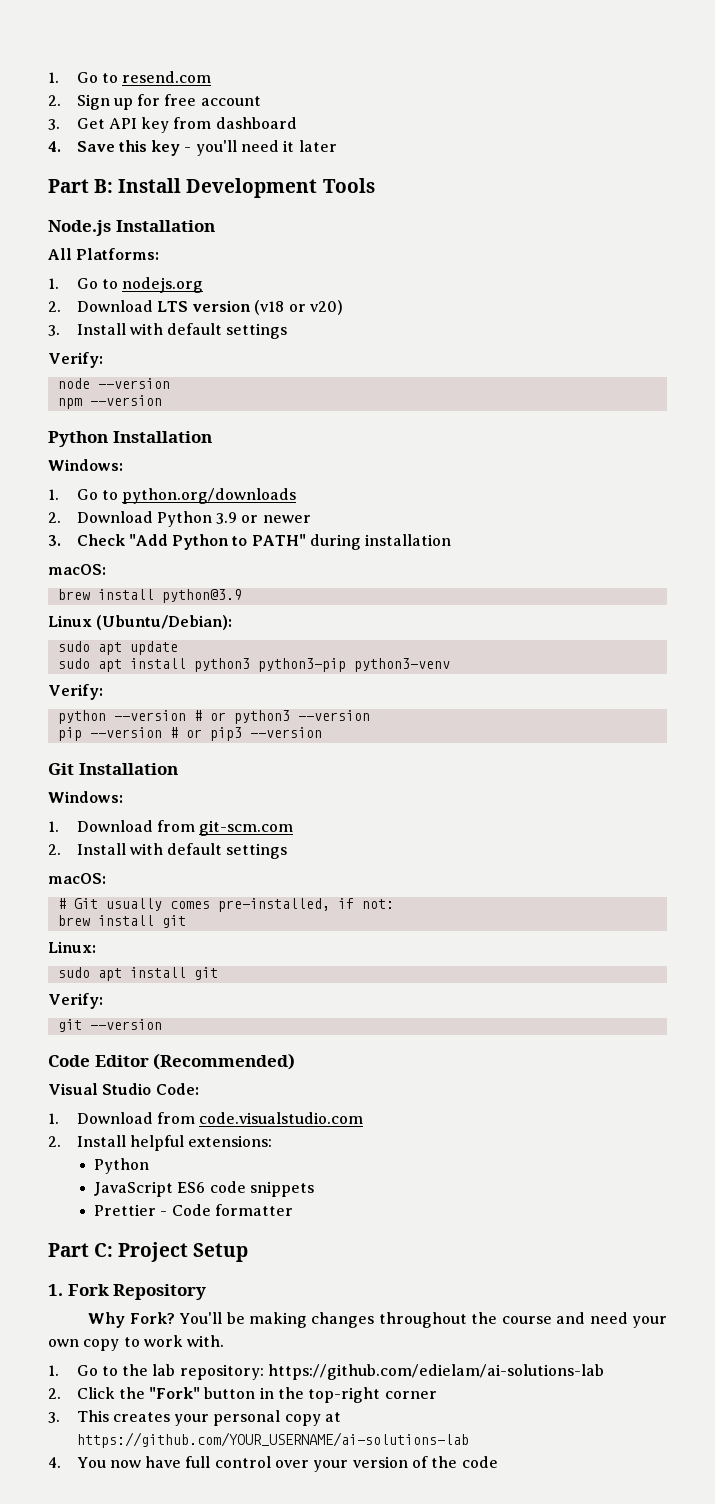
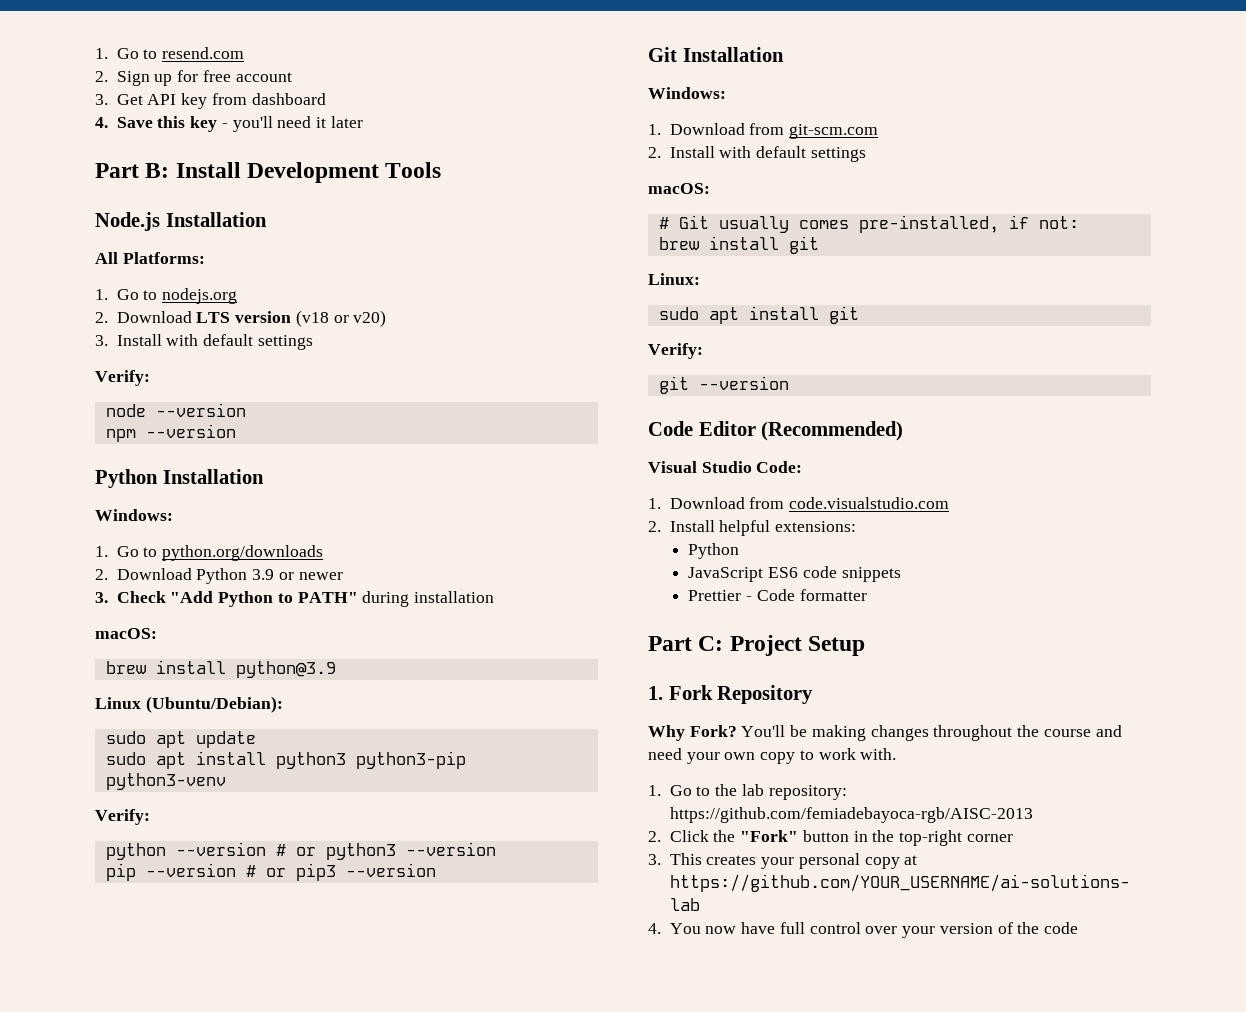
[268,1364,605,1380] https://github.com/edielam/ai-solutions-lab -> [669,807,1033,823] https://github.com/femiadebayoca-rgb/AISC-2013

